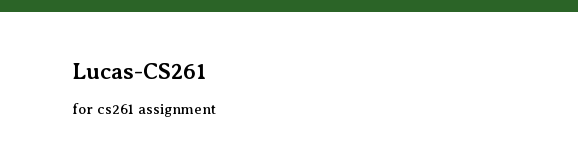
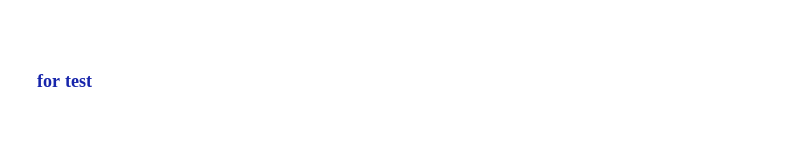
[72,63,206,79] [72,103,216,117] Lucas-CS261 // for cs261 assignment -> [37,74,92,87] for test

